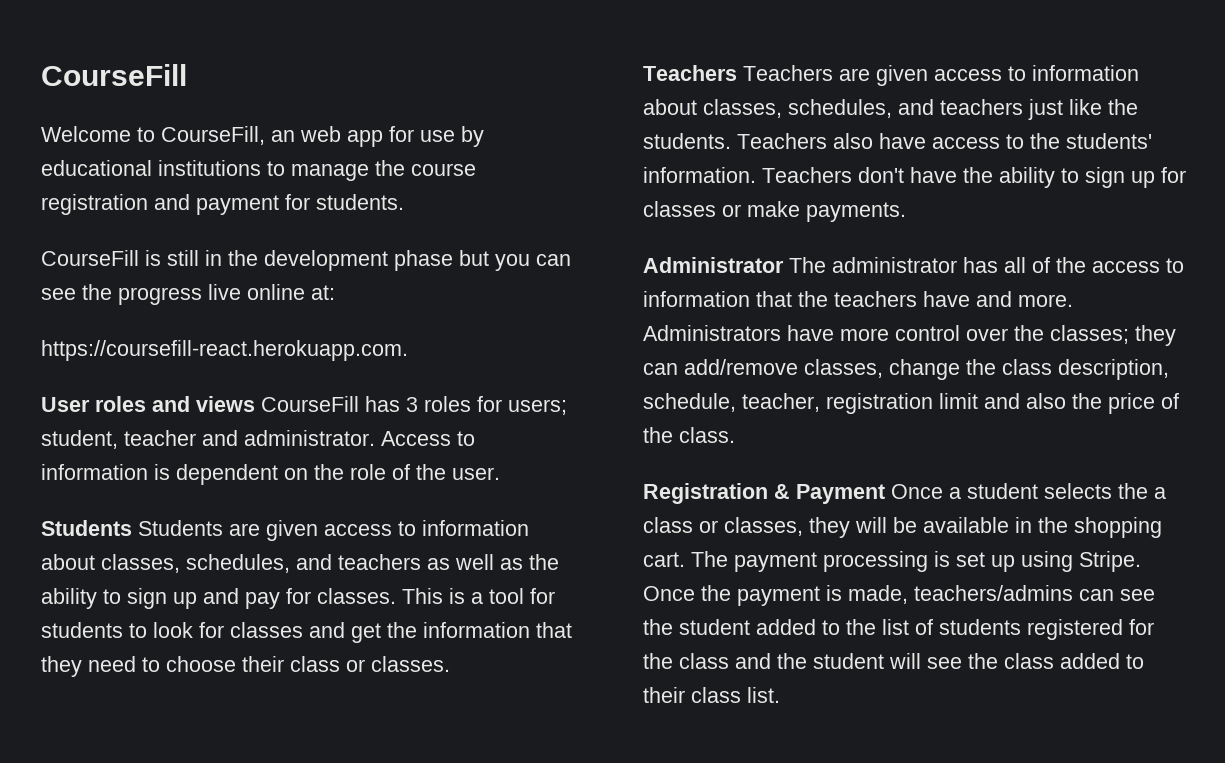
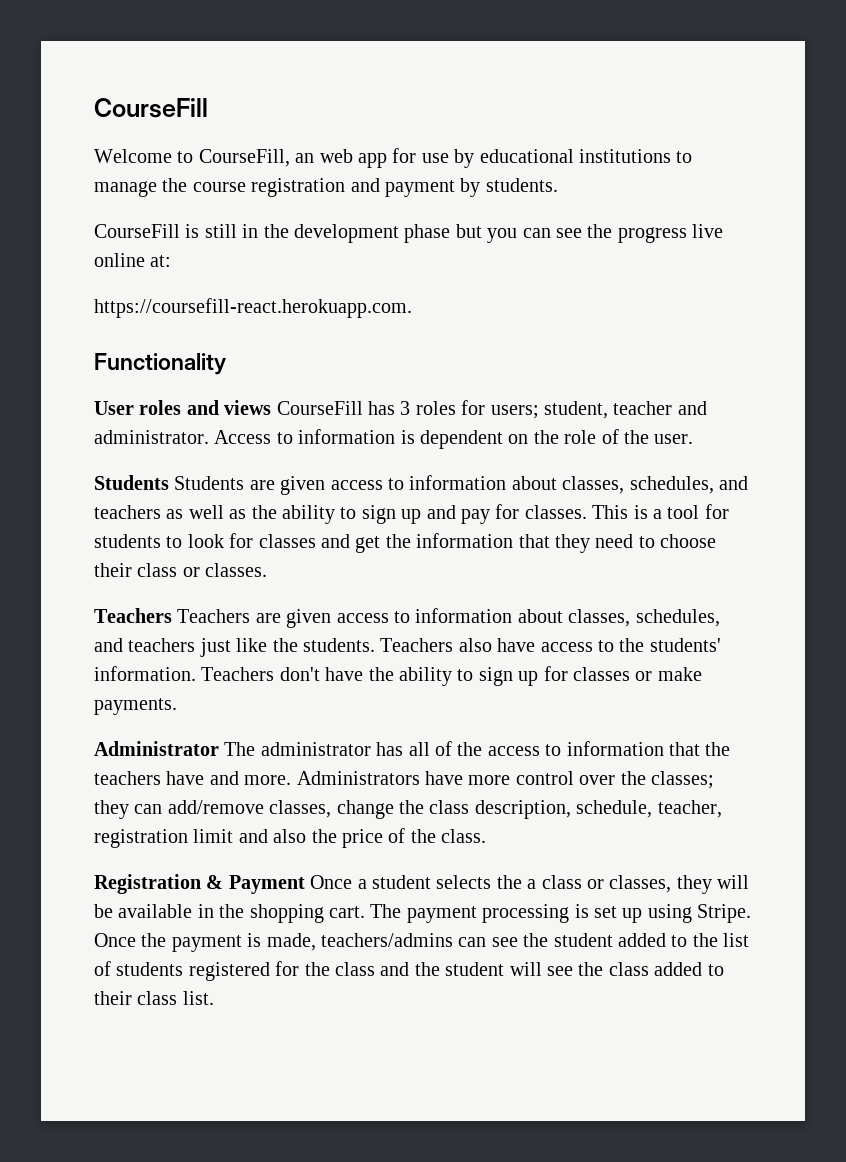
[285,194,310,210] for -> [460,178,481,197] by
(408, 350) none -> [94,353,226,375] // Functionality

